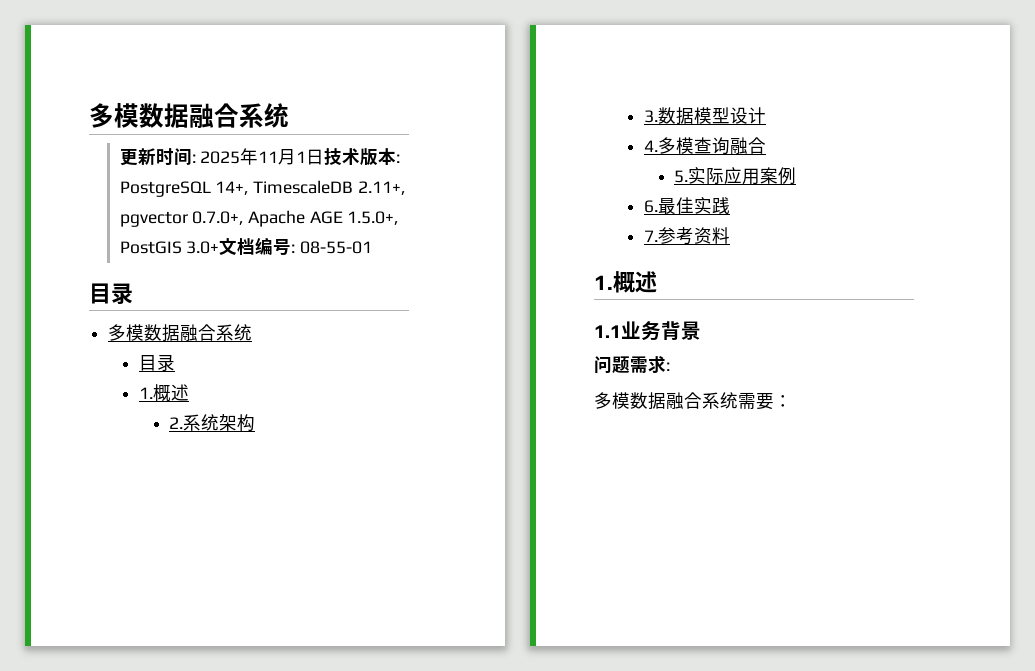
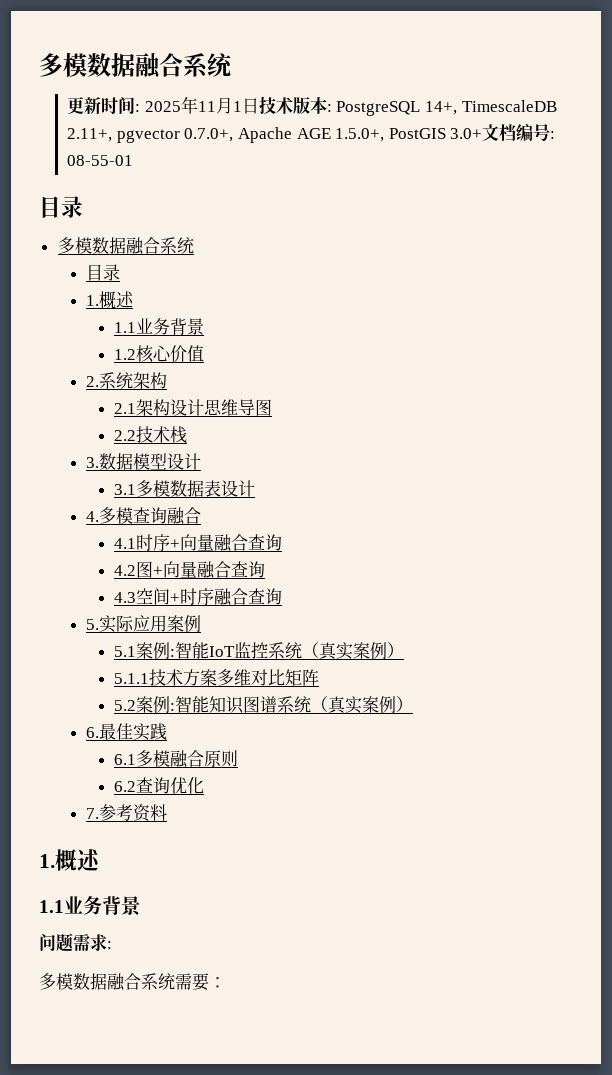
[169,414,256,432] 2.系统架构 -> [114,318,205,336] [114,345,205,363] [85,372,167,389] [114,399,273,416] [114,426,188,443] 1.1业务背景 // 1.2核心价值 // 2.系统架构 // 2.1架构设计思维导图 // 2.2技术栈
(766, 115) none -> [114,480,256,497] // 3.1多模数据表设计
[674,167,797,185] [643,197,730,214] 5.实际应用案例 // 6.最佳实践 -> [114,534,283,552] [114,561,266,579] [114,588,283,606] [85,615,201,633] [114,642,405,660] [114,669,320,686] [114,696,414,714] [85,723,167,741] [114,750,239,768] [114,777,205,794] 4.1时序+向量融合查询 // 4.2图+向量融合查询 // 4.3空间+时序融合查询 // 5.实际应用案例 // 5.1案例:智能IoT监控系统（真实案例） // 5.1.1技术方案多维对比矩阵 // 5.2案例:智能知识图谱系统（真实案例） // 6.最佳实践 // 6.1多模融合原则 // 6.2查询优化

